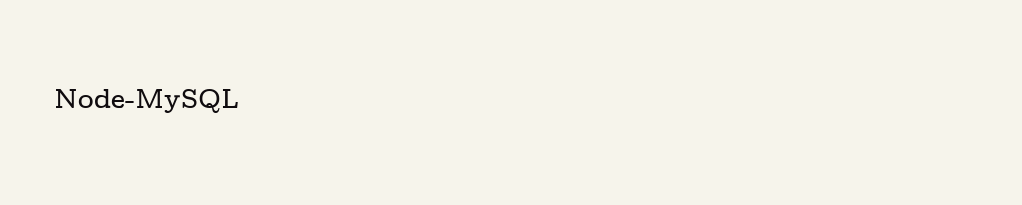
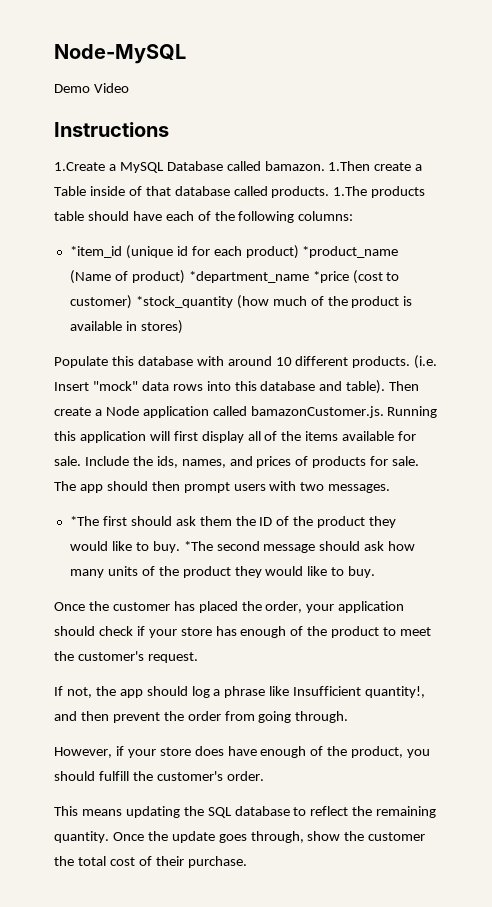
(239, 101) none -> [54,83,129,93] [54,122,169,137] [54,161,423,173] [54,186,426,198] [54,211,354,223] [69,245,399,259] [69,270,400,284] [69,295,413,309] [69,320,183,334] [54,355,438,369] [54,380,420,394] [54,406,438,418] [54,431,417,443] [54,456,420,468] [54,481,391,493] [69,516,397,528] [69,541,416,553] [69,566,376,578] [54,601,405,613] [54,626,432,638] [54,651,198,663] [54,686,426,698] [54,711,349,723] [54,746,431,758] [54,771,264,781] [54,806,437,818] [54,831,426,843] [54,856,247,868] // Demo Video // Instructions // 1.Create a MySQL Database called bamazon. 1.Then create a Table inside of that database called products. 1.The products table should have each of the following columns: // *item_id (unique id for each product) *product_name (Name of product) *department_name *price (cost to customer) *stock_quantity (how much of the product is available in stores) // Populate this database with around 10 different products. (i.e. Insert "mock" data rows into this database and table). Then create a Node application called bamazonCustomer.js. Running this application will first display all of the items available for sale. Include the ids, names, and prices of products for sale. The app should then prompt users with two messages. // *The first should ask them the ID of the product they would like to buy. *The second message should ask how many units of the product they would like to buy. // Once the customer has placed the order, your application should check if your store has enough of the product to meet the customer's request. // If not, the app should log a phrase like Insufficient quantity!, and then prevent the order from going through. // However, if your store does have enough of the product, you should fulfill the customer's order. // This means updating the SQL database to reflect the remaining quantity. Once the update goes through, show the customer the total cost of their purchase.

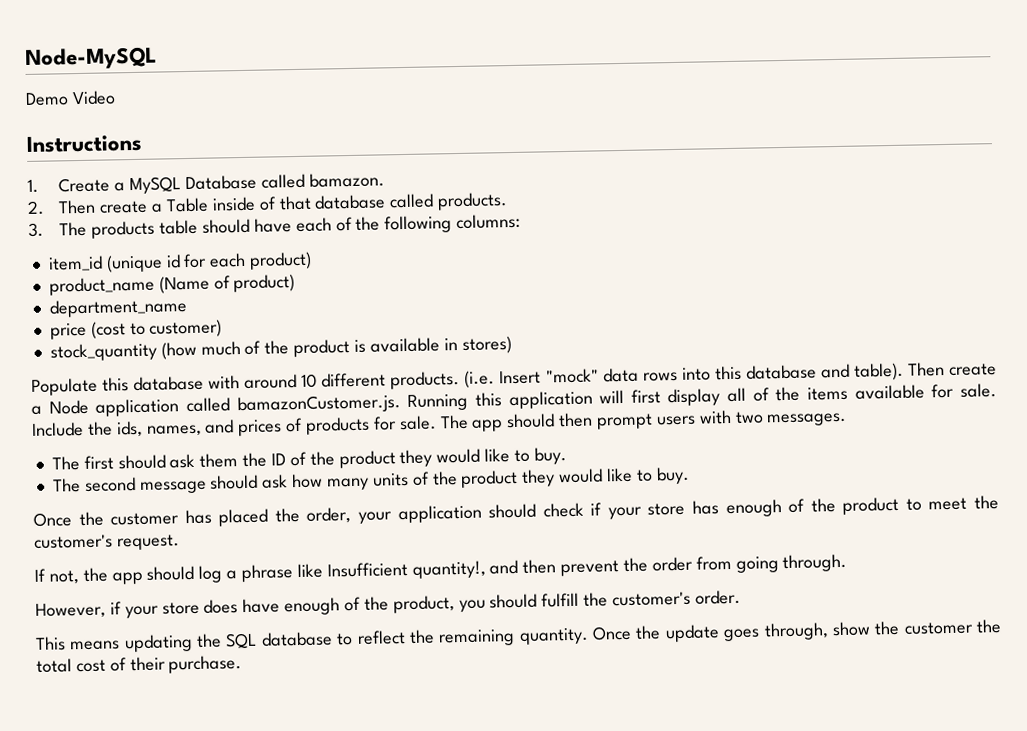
[54,162,105,171] 1.Create -> [27,177,111,193] 1. Create
[328,161,371,171] 1.Then -> [27,199,97,215] // 2. Then
[333,186,368,196] 1.The -> [28,221,88,237] // 3. The
[69,246,122,258] *item_id -> [47,255,103,272] item_id
[302,246,399,258] *product_name -> [48,276,155,296] // product_name
[188,271,349,283] *department_name *price -> [48,298,188,318] [49,322,87,340] // department_name // price
[135,296,233,308] *stock_quantity -> [49,342,157,362] // stock_quantity
[69,516,99,526] *The -> [51,456,80,471] The
[183,541,213,551] *The -> [52,478,81,493] // The

